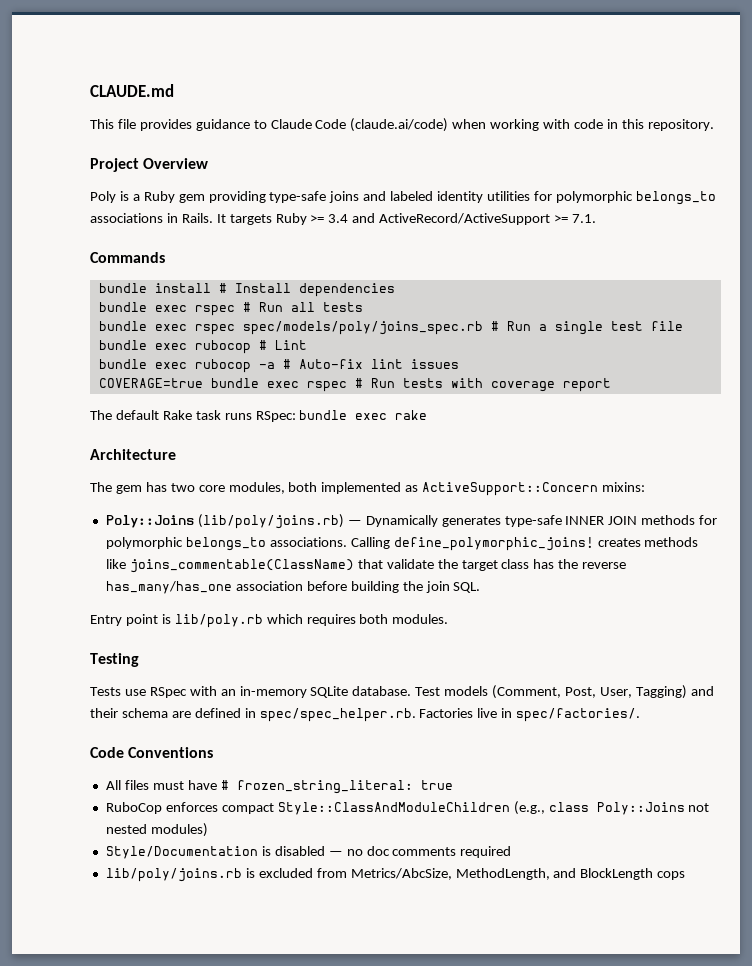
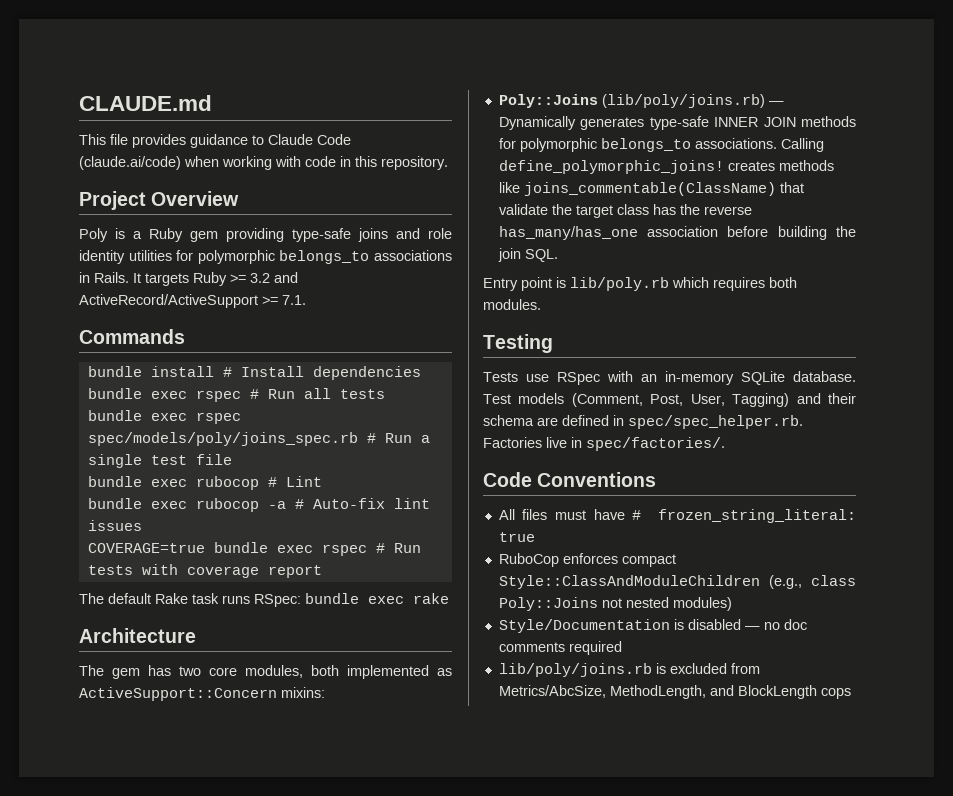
[390,191,434,201] labeled -> [428,228,452,239] role
[328,214,349,223] 3.4 -> [250,273,270,283] 3.2

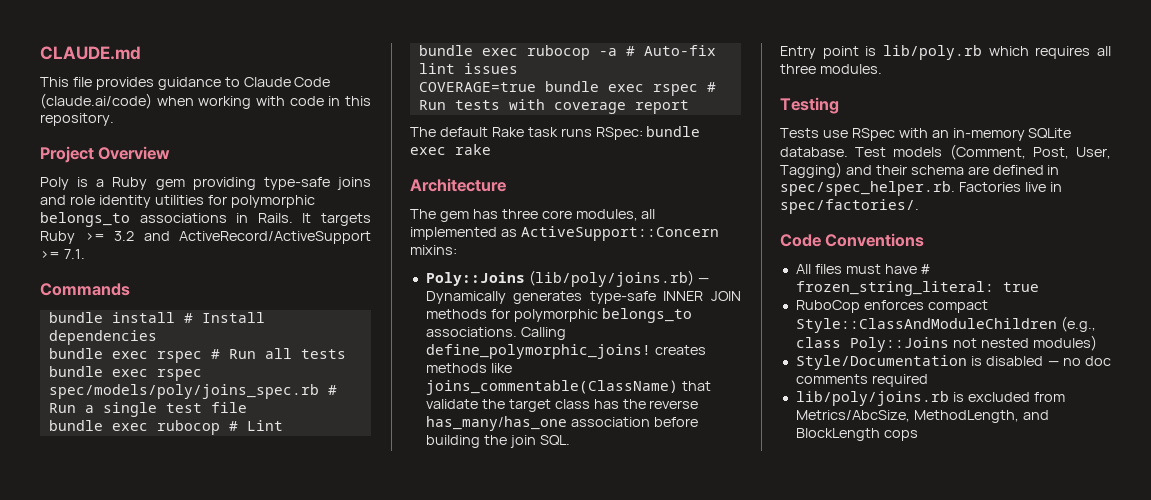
[179,666,201,676] two -> [501,209,538,219] three
[311,665,339,676] both -> [641,209,656,219] all
[769,277,797,288] both -> [1097,46,1111,56] [780,64,816,74] all three

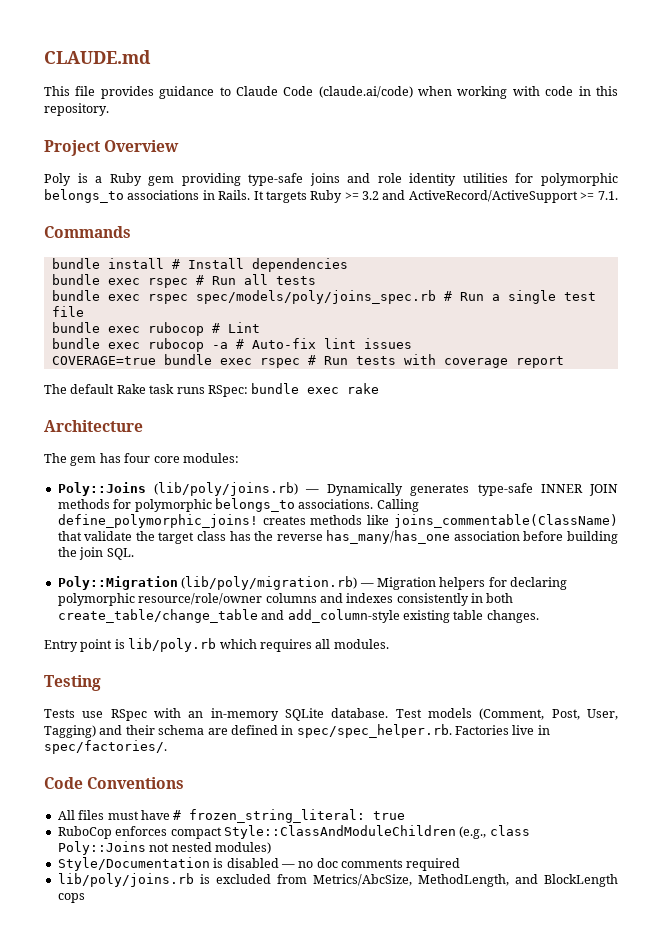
[501,209,656,221] [410,226,719,241] [410,245,457,255] three core modules, all implemented as ActiveSupport::Concern mixins: -> [124,453,239,463] four core modules:
(570, 440) none -> [57,576,567,590] [57,593,514,606] [57,609,539,623] // Poly::Migration (lib/poly/migration.rb) — Migration helpers for declaring polymorphic resource/role/owner columns and indexes consistently in both create_table/change_table and add_column-style existing table changes.
[780,64,816,74] three -> (331, 644) none

